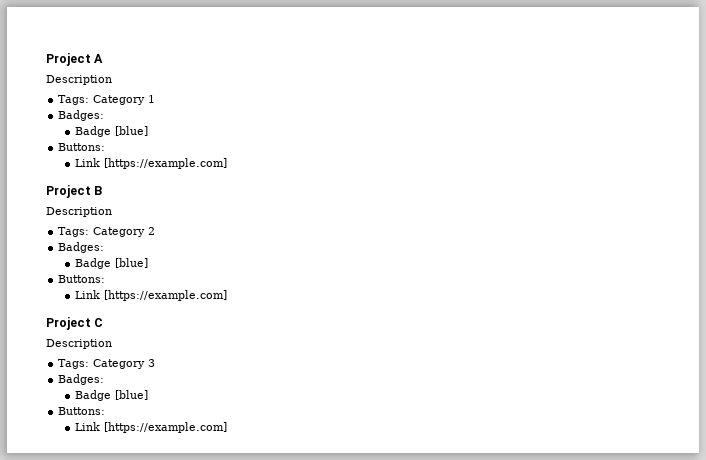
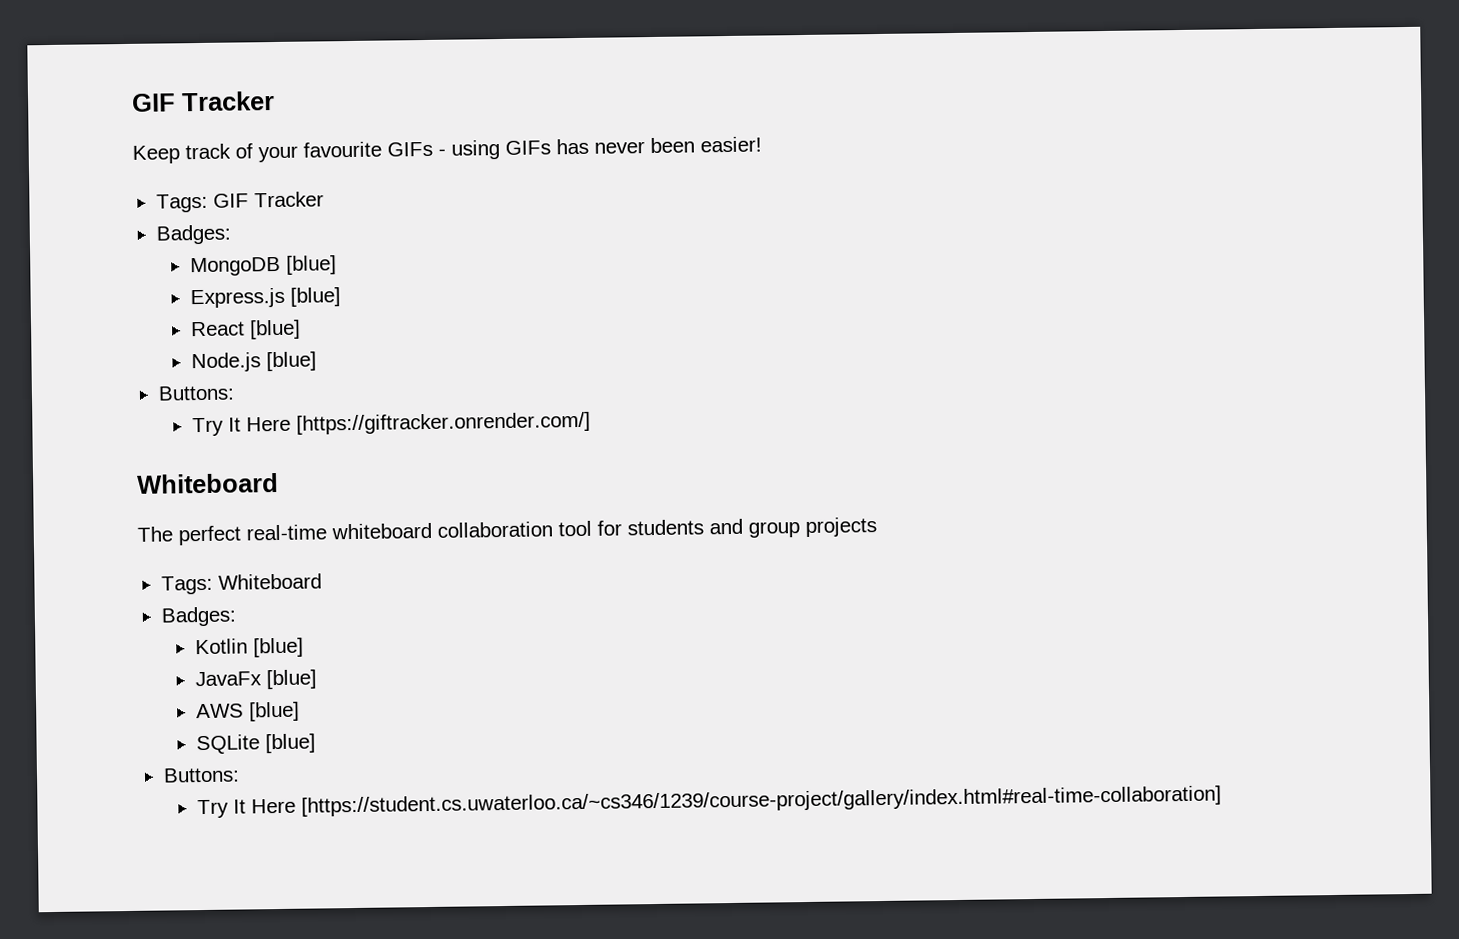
[46,53,104,66] [46,75,112,85] [58,95,156,105] [58,110,105,121] [74,126,148,137] [58,143,106,151] [74,158,227,169] [46,185,103,198] [46,207,112,217] [58,227,156,237] [58,242,105,253] [74,258,148,269] [58,275,106,283] [74,290,227,301] [46,317,104,330] [46,339,112,349] [58,359,156,369] [58,374,105,385] [74,390,148,401] [58,407,106,415] [74,422,227,433] Project A // Description // Tags: Category 1 // Badges: // Badge [blue] // Buttons: // Link [https://example.com] // Project B // Description // Tags: Category 2 // Badges: // Badge [blue] // Buttons: // Link [https://example.com] // Project C // Description // Tags: Category 3 // Badges: // Badge [blue] // Buttons: // Link [https://example.com] -> [131,91,275,112] [132,136,762,164] [155,191,324,213] [155,224,231,245] [189,255,337,277] [189,287,341,309] [189,319,301,340] [190,351,317,373] [157,385,235,401] [191,411,591,437] [137,472,279,494] [137,517,877,546] [160,573,322,595] [160,606,237,627] [194,637,304,658] [194,669,317,690] [195,701,300,722] [195,733,316,755] [162,767,240,783] [196,785,1222,819] GIF Tracker // Keep track of your favourite GIFs - using GIFs has never been easier! // Tags: GIF Tracker // Badges: // MongoDB [blue] // Express.js [blue] // React [blue] // Node.js [blue] // Buttons: // Try It Here [https://giftracker.onrender.com/] // Whiteboard // The perfect real-time whiteboard collaboration tool for students and group projects // Tags: Whiteboard // Badges: // Kotlin [blue] // JavaFx [blue] // AWS [blue] // SQLite [blue] // Buttons: // Try It Here [https://student.cs.uwaterloo.ca/~cs346/1239/course-project/gallery/index.html#real-time-collaboration]

